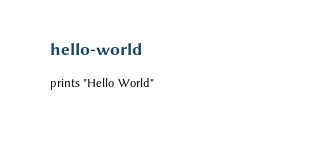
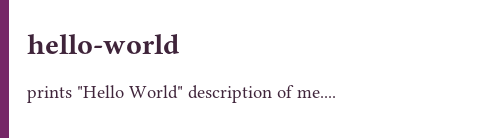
(154, 82) none -> [188,85,336,103] description of me....

